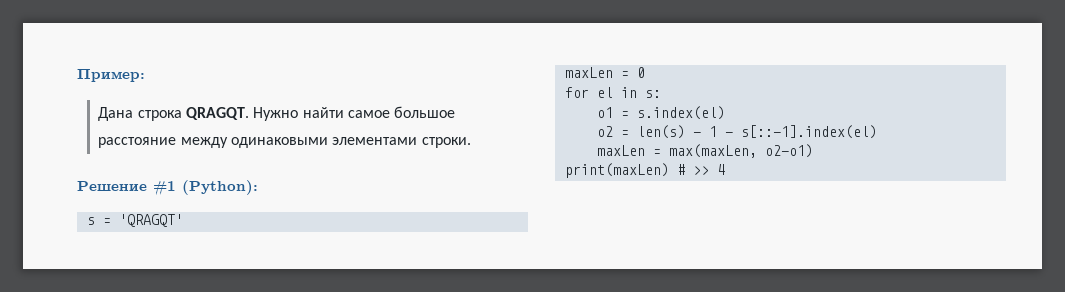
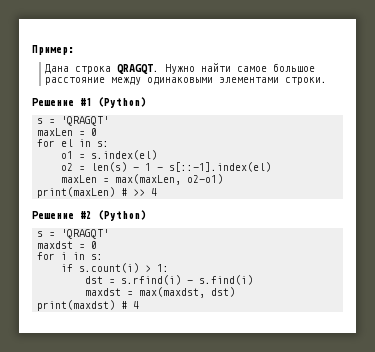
[182,180,258,195] (Python): -> [98,97,146,108] (Python)
(725, 169) none -> [32,210,146,221] [37,229,110,239] [37,241,98,249] [37,252,104,260] [61,263,170,273] [85,275,254,285] [85,287,236,298] [37,300,140,311] // Решение #2 (Python) // s = 'QRAGQT' // maxdst = 0 // for i in s: // if s.count(i) > 1: // dst = s.rfind(i) - s.find(i) // maxdst = max(maxdst, dst) // print(maxdst) # 4

